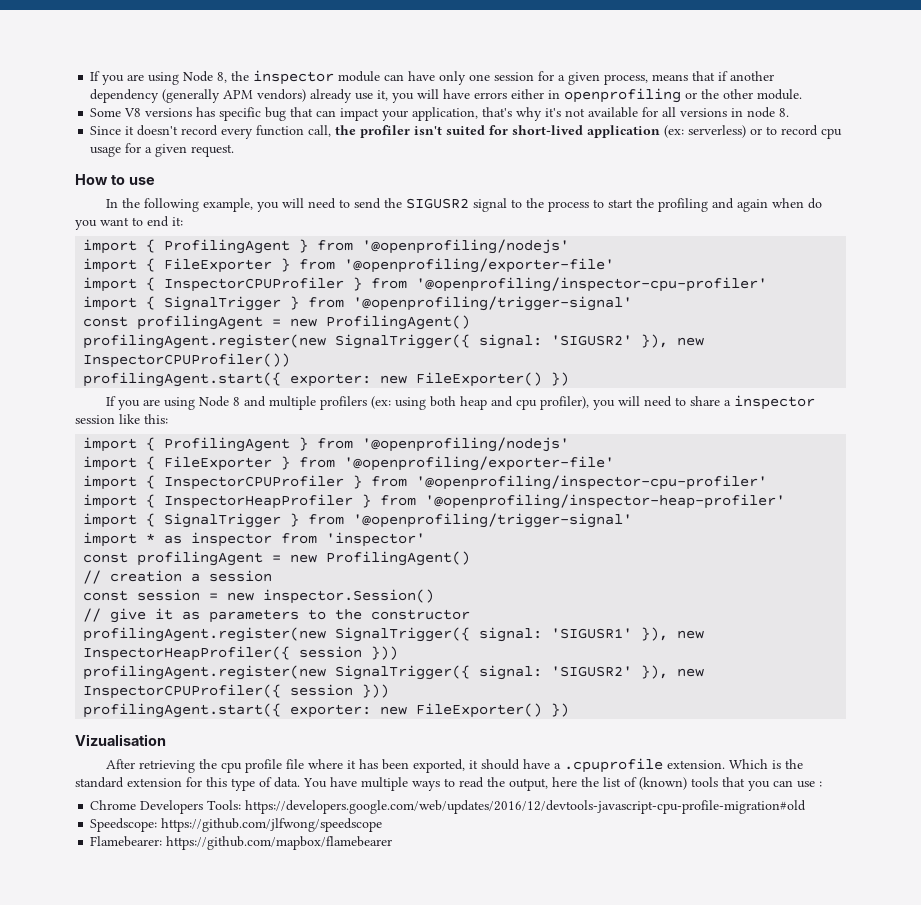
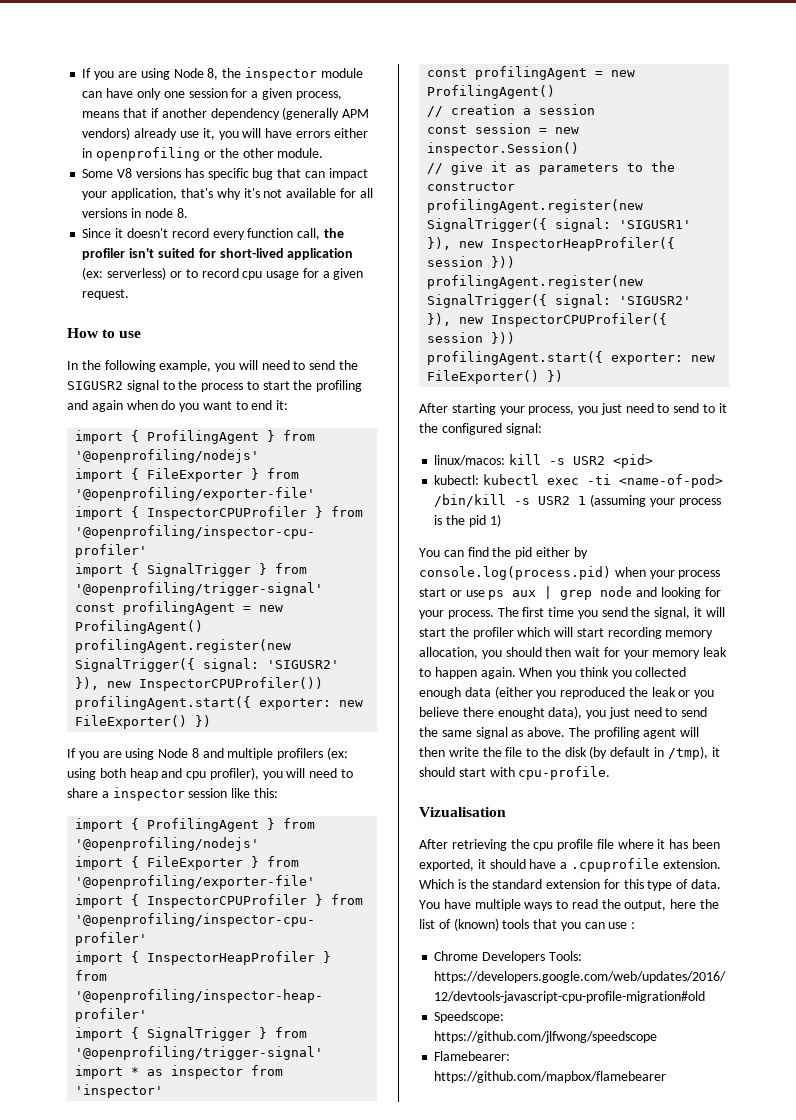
(570, 710) none -> [419,403,727,415] [419,423,542,435] [434,454,654,468] [434,474,724,488] [434,494,721,507] [434,514,501,527] [419,547,588,559] [419,566,721,580] [419,586,721,600] [419,607,725,619] [419,627,714,639] [419,647,728,659] [419,667,687,679] [419,686,715,699] [419,706,708,719] [419,727,700,739] [419,746,720,760] [419,766,611,780] // After starting your process, you just need to send to it the configured signal: // linux/macos: kill -s USR2 <pid> // kubectl: kubectl exec -ti <name-of-pod> /bin/kill -s USR2 1 (assuming your process is the pid 1) // You can find the pid either by console.log(process.pid) when your process start or use ps aux | grep node and looking for your process. The first time you send the signal, it will start the profiler which will start recording memory allocation, you should then wait for your memory leak to happen again. When you think you collected enough data (either you reproduced the leak or you believe there enought data), you just need to send the same signal as above. The profiling agent will then write the file to the disk (by default in /tmp), it should start with cpu-profile.

